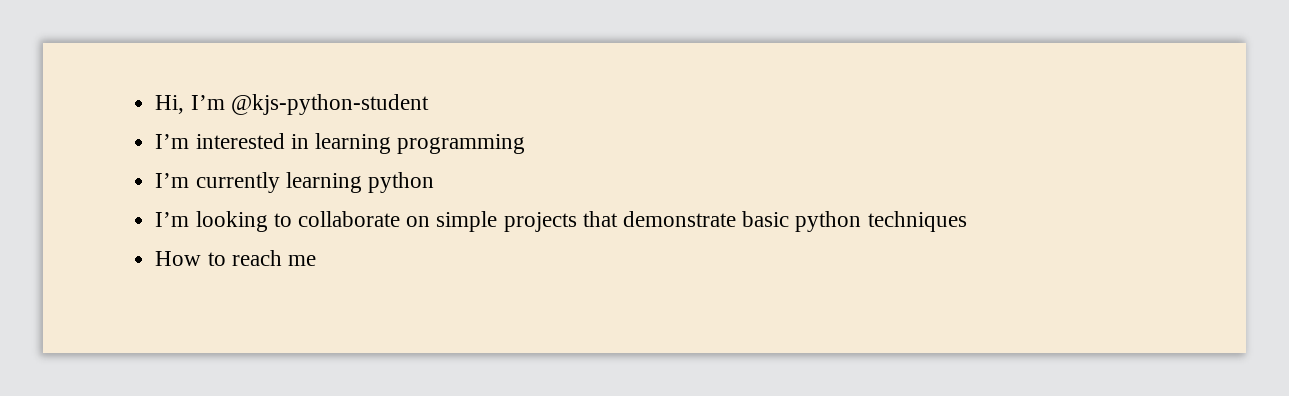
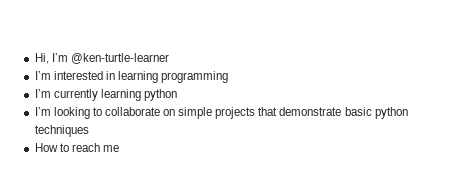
[230,94,429,115] @kjs-python-student -> [70,53,169,64] @ken-turtle-learner

